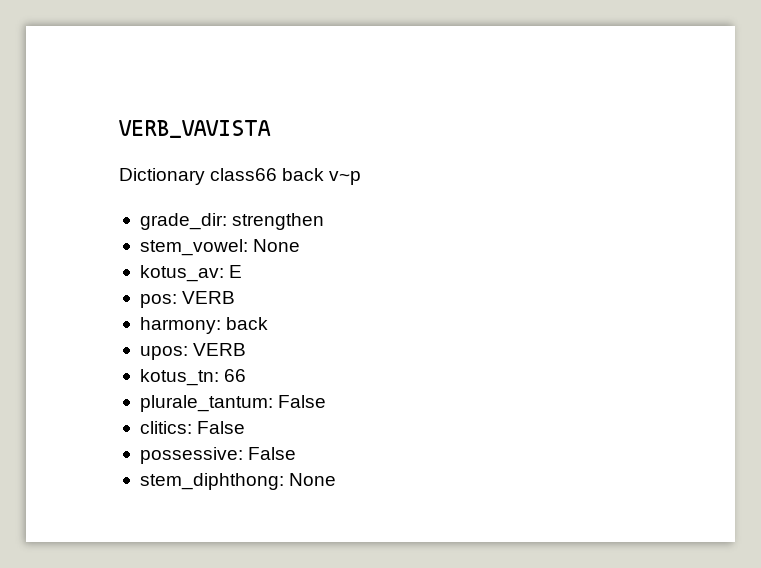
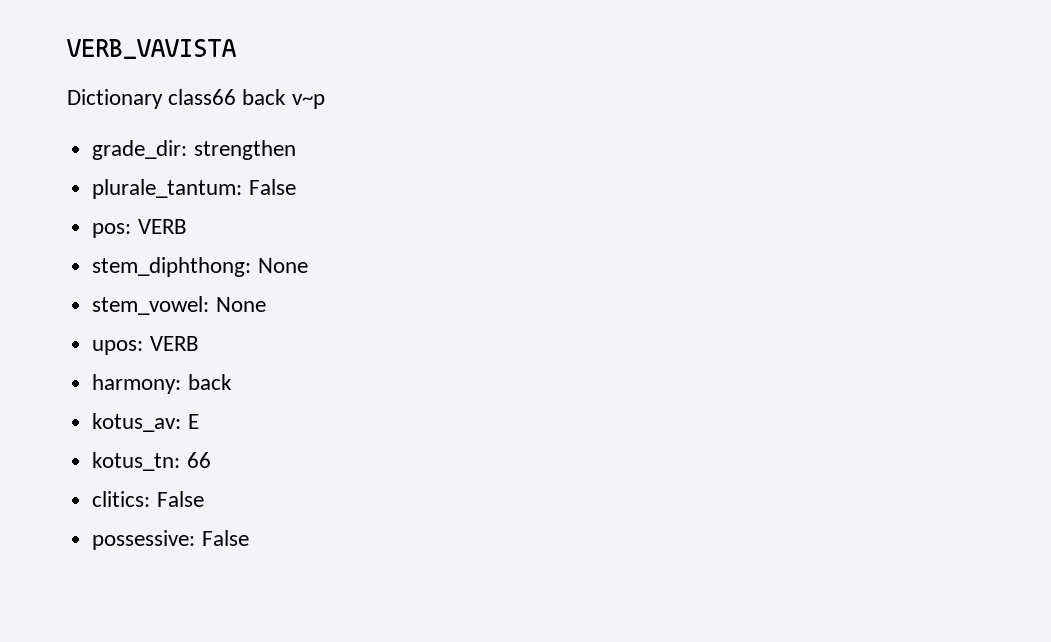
(325, 221) none -> [92,179,296,199] [92,219,187,238] [92,257,308,277] // plurale_tantum: False // pos: VERB // stem_diphthong: None
[139,265,243,282] [139,294,177,308] kotus_av: E // pos: -> [92,340,144,355] upos:
[139,343,247,360] upos: VERB -> [92,413,199,432] kotus_av: E
[139,395,327,412] // plurale_tantum: False -> (211, 460) none
[139,473,337,490] // stem_diphthong: None -> (249, 538) none

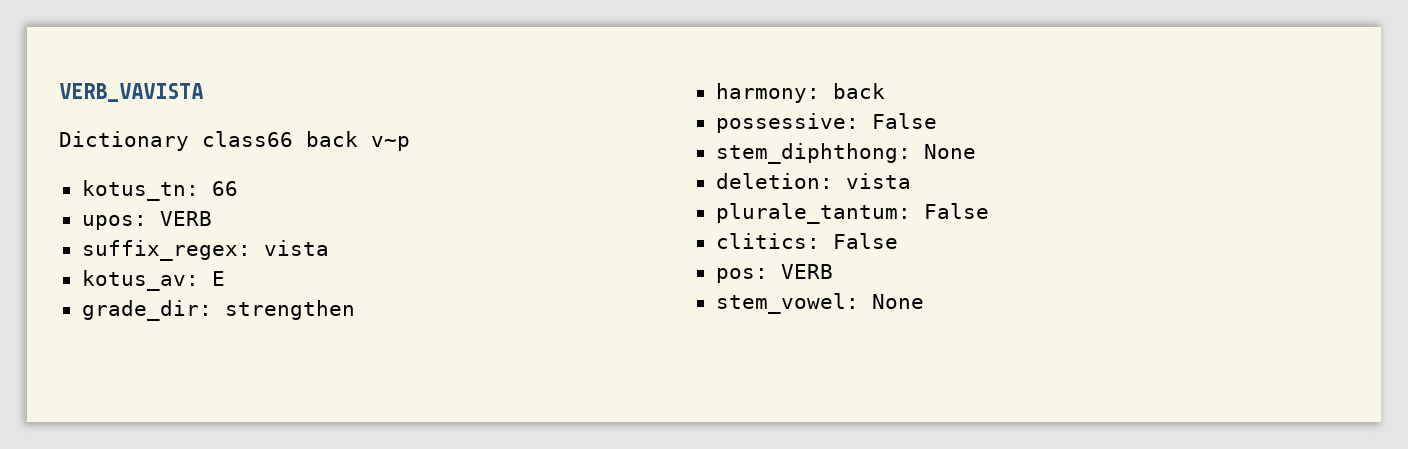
[92,140,296,160] grade_dir: strengthen -> [81,180,238,201] [81,211,212,230] [81,240,329,261] [81,270,225,291] [81,300,355,321] [715,83,885,103] [715,113,937,133] [715,143,976,164] [715,173,911,189] kotus_tn: 66 // upos: VERB // suffix_regex: vista // kotus_av: E // grade_dir: strengthen // harmony: back // possessive: False // stem_diphthong: None // deletion: vista
(296, 187) none -> [715,233,898,249] // clitics: False
[92,257,308,277] // stem_diphthong: None -> (833, 271) none
[92,336,199,355] [92,374,232,394] [92,413,199,432] [92,452,211,471] [92,491,204,507] [92,530,249,550] // upos: VERB // harmony: back // kotus_av: E // kotus_tn: 66 // clitics: False // possessive: False -> (924, 301) none

